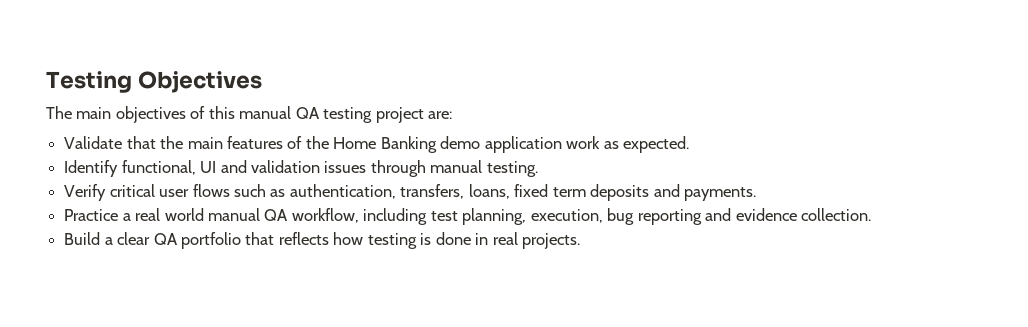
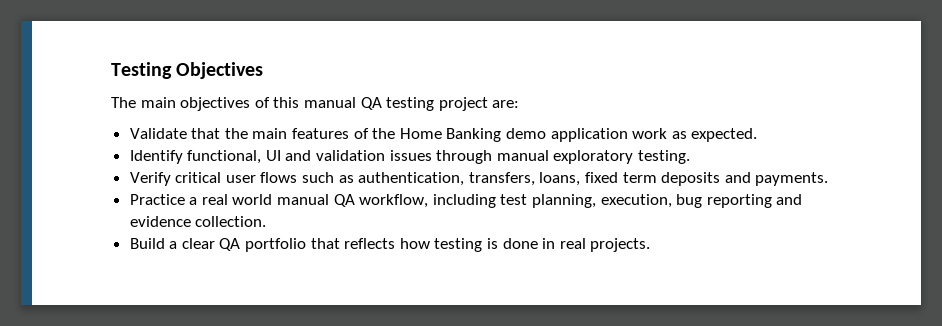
(483, 166) none -> [553,150,634,164] exploratory

